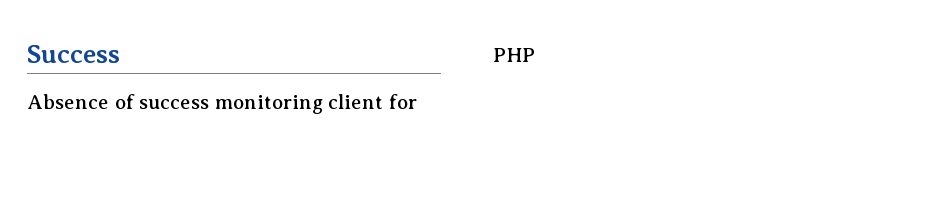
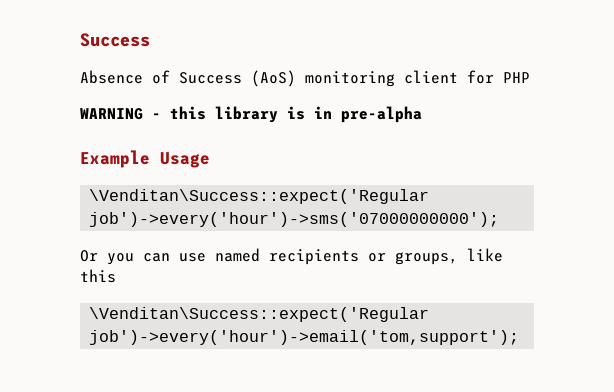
[139,99,210,109] success -> [179,70,296,87] Success (AoS)
(535, 55) none -> [80,106,422,123] [80,150,210,168] [89,189,430,204] [89,212,500,227] [80,248,503,265] [80,269,116,283] [89,307,430,322] [89,330,520,345] // WARNING - this library is in pre-alpha // Example Usage // \Venditan\Success::expect('Regular job')->every('hour')->sms('07000000000'); // Or you can use named recipients or groups, like this // \Venditan\Success::expect('Regular job')->every('hour')->email('tom,support');

